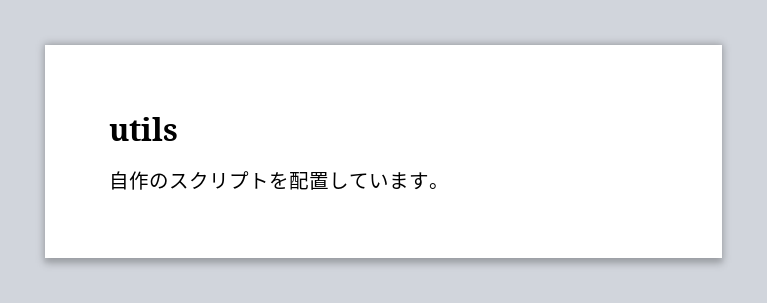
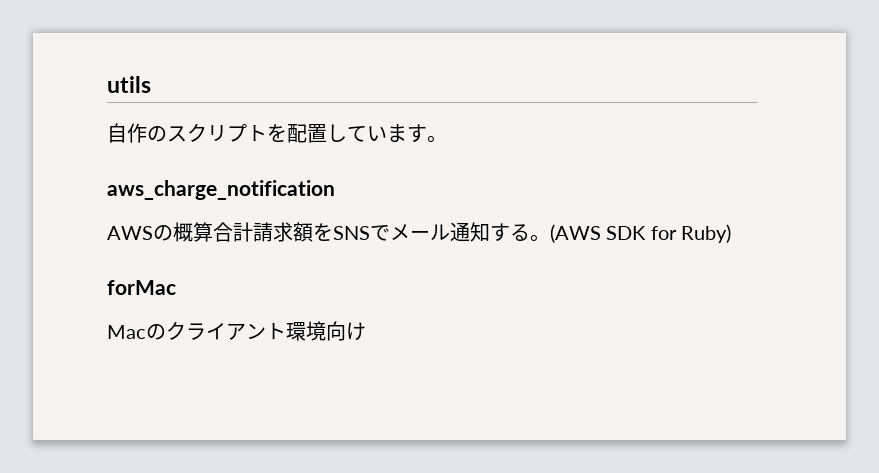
(449, 186) none -> [107,180,335,200] [107,222,732,243] [107,280,176,295] [107,321,366,341] // aws_charge_notification // AWSの概算合計請求額をSNSでメール通知する。(AWS SDK for Ruby) // forMac // Macのクライアント環境向け

